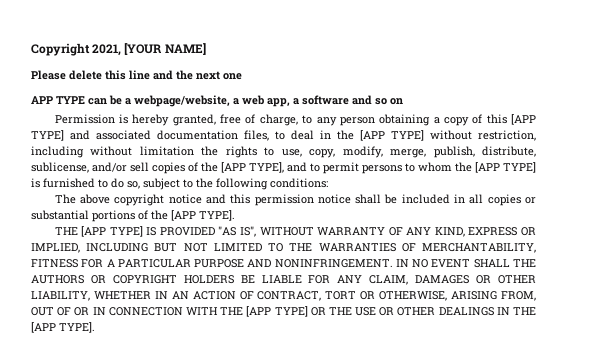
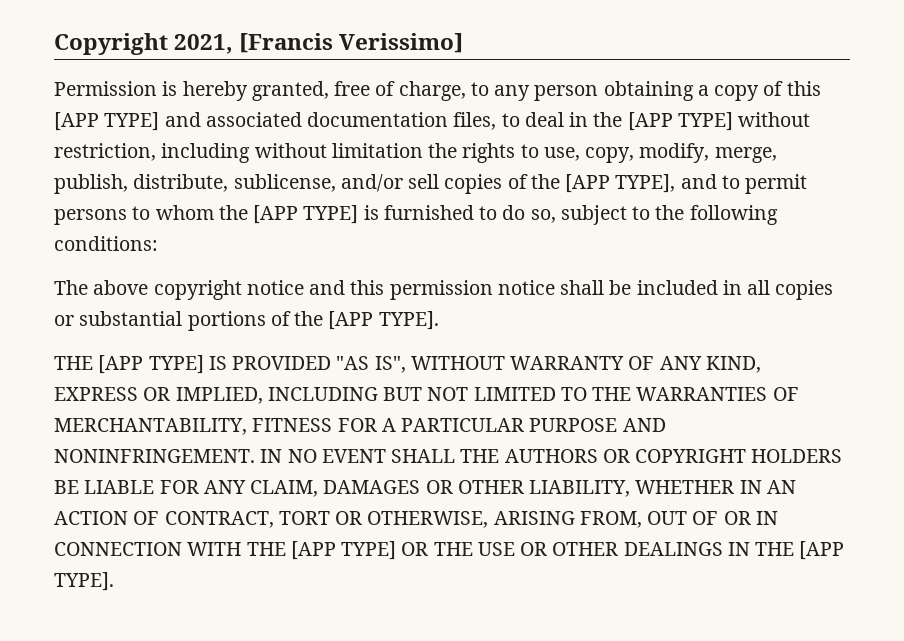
[124,43,206,55] [31,70,242,80] [31,95,403,107] [YOUR NAME] // Please delete this line and the next one // APP TYPE can be a webpage/website, a web app, a software and so on -> [239,33,464,53] [Francis Verissimo]

